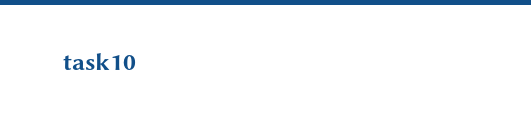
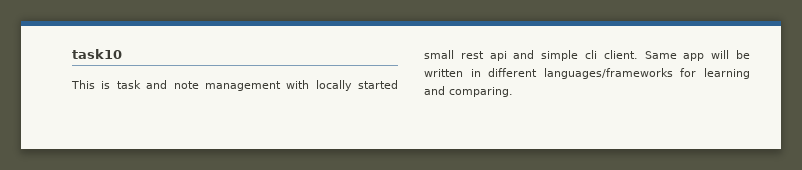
(136, 61) none -> [71,80,398,91] [424,50,750,61] [424,68,750,79] [424,86,513,97] // This is task and note management with locally started small rest api and simple cli client. Same app will be written in different languages/frameworks for learning and comparing.

